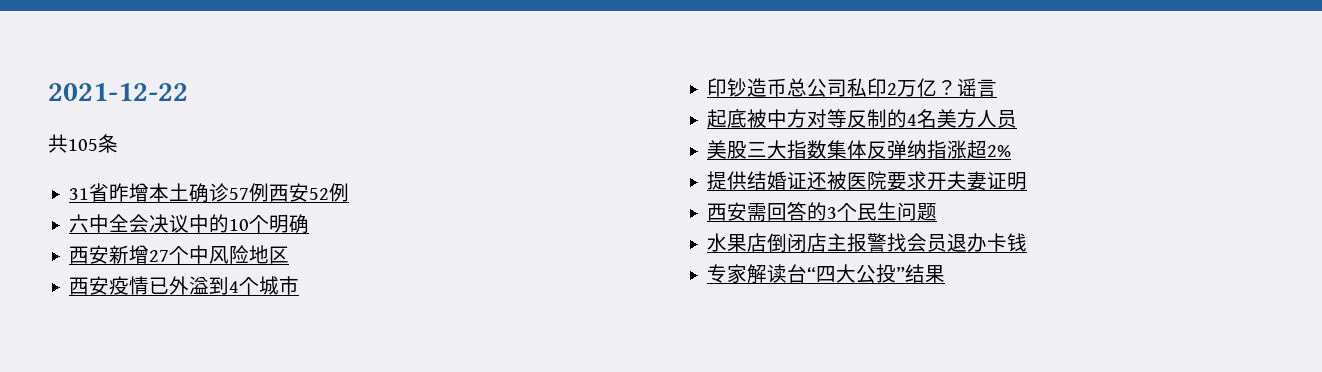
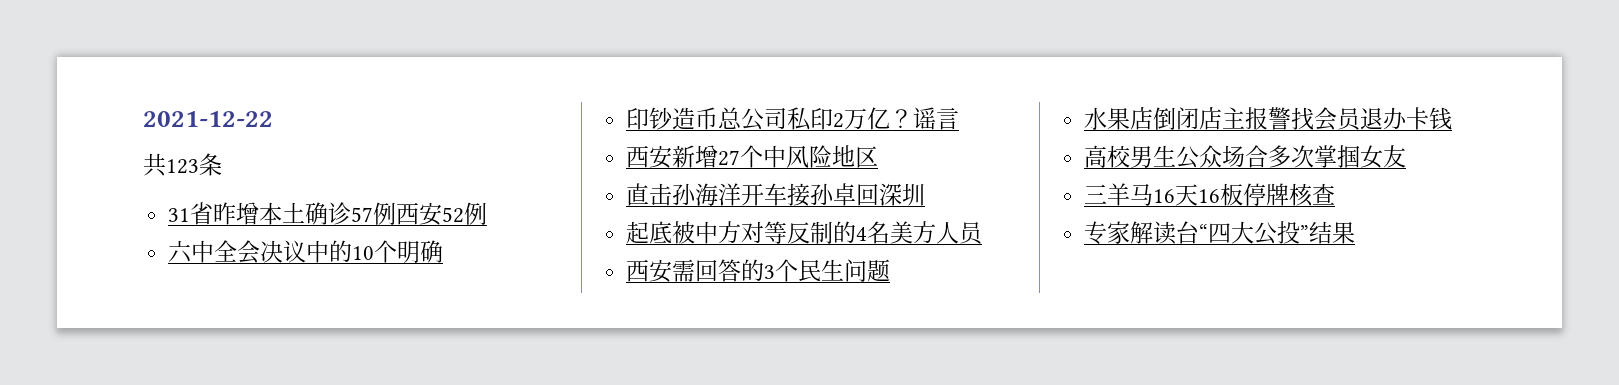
[68,139,98,151] 105 -> [166,159,199,174] 123
[69,245,290,264] [69,276,300,295] // 西安新增27个中风险地区 // 西安疫情已外溢到4个城市 -> (444, 251) none
(998, 88) none -> [626,145,879,169] [626,183,926,206] // 西安新增27个中风险地区 // 直击孙海洋开车接孙卓回深圳
[707,140,1012,159] [707,171,1028,191] // 美股三大指数集体反弹纳指涨超2% // 提供结婚证还被医院要求开夫妻证明 -> (985, 233) none
(1028, 242) none -> [1084,145,1407,169] [1084,183,1336,207] // 高校男生公众场合多次掌掴女友 // 三羊马16天16板停牌核查

